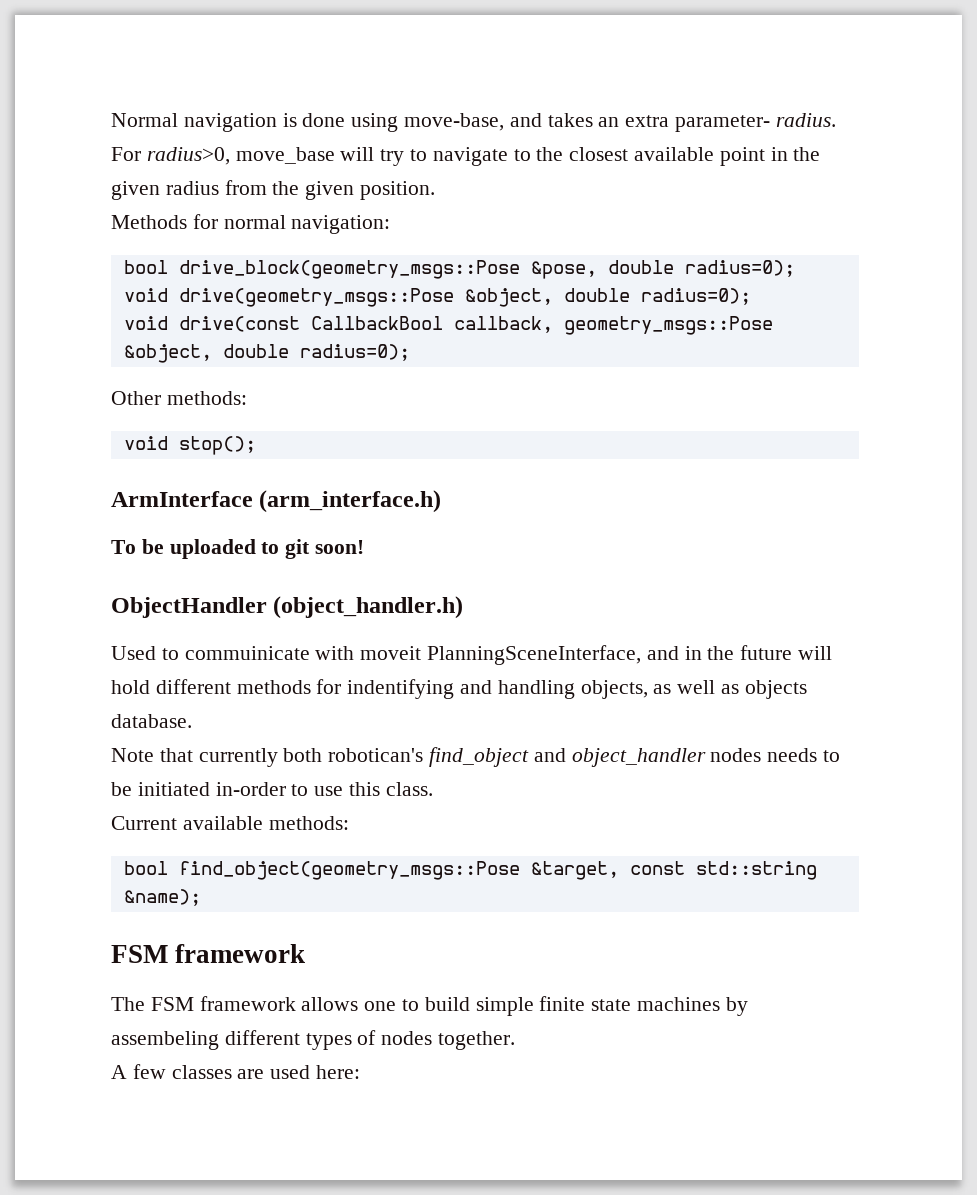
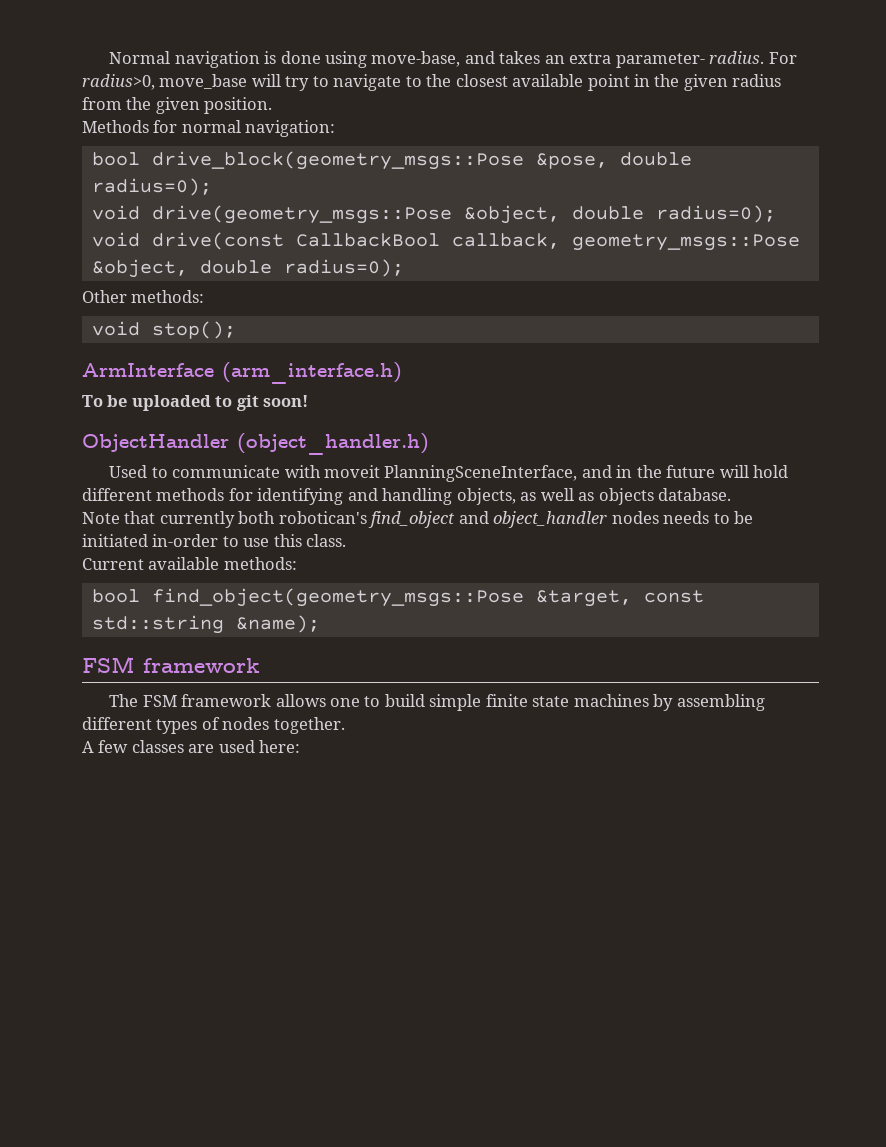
[184,646,310,660] commuinicate -> [172,465,281,478] communicate
[347,679,455,699] indentifying -> [257,488,344,505] identifying
[111,1031,219,1050] assembeling -> [676,694,765,711] assembling

